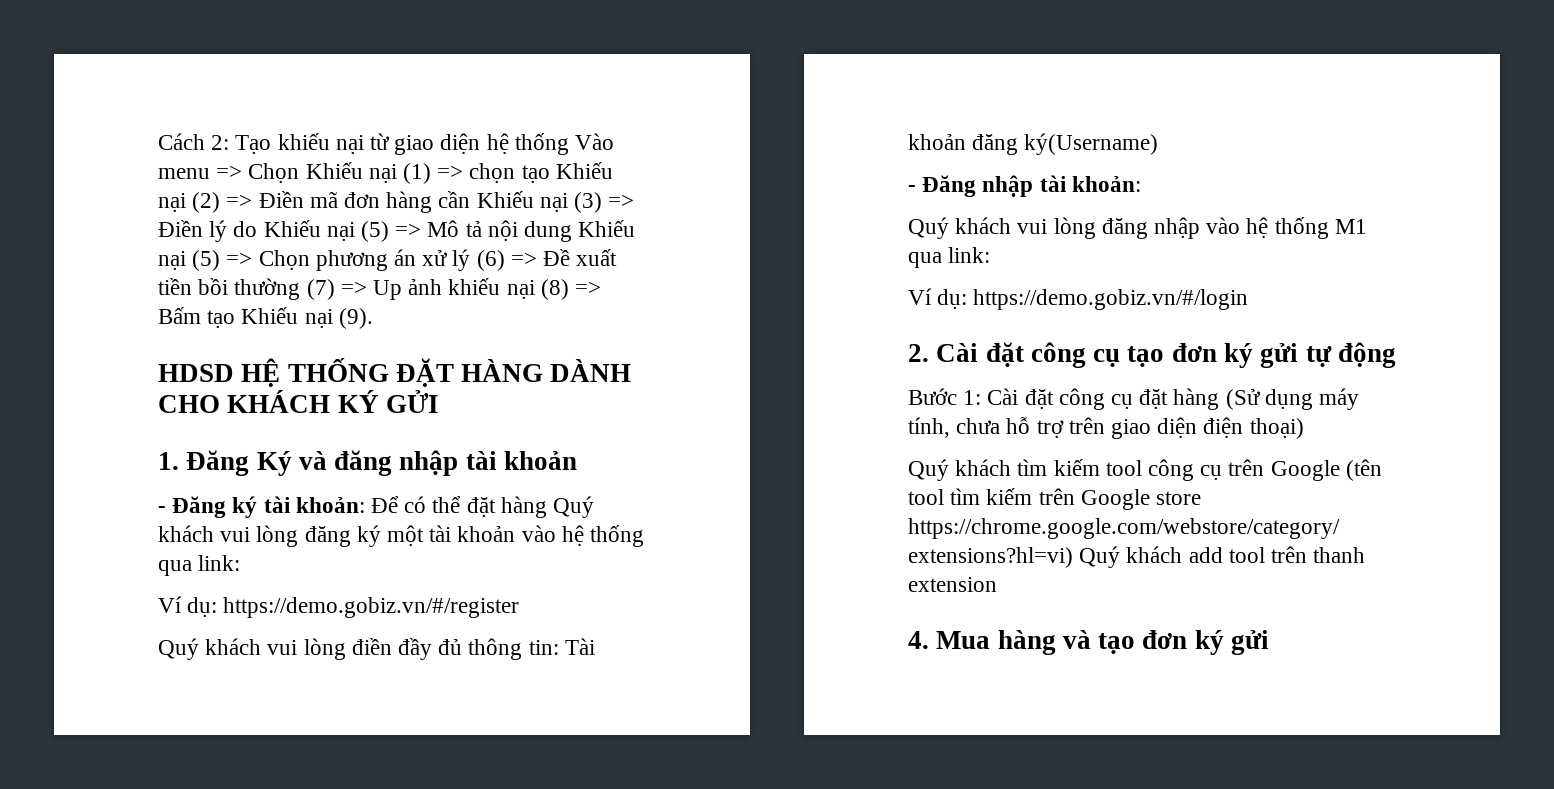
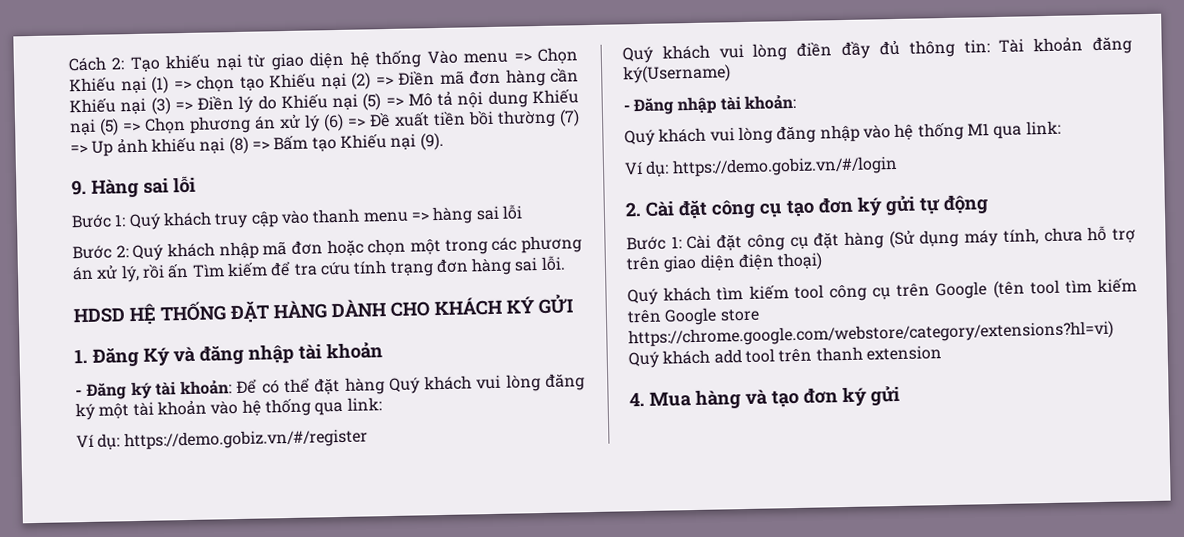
(373, 318) none -> [71,175,196,198] [71,204,523,231] [72,235,582,262] [72,255,566,283] // 9. Hàng sai lỗi // Bước 1: Quý khách truy cập vào thanh menu => hàng sai lỗi // Bước 2: Quý khách nhập mã đơn hoặc chọn một trong các phương án xử lý, rồi ấn Tìm kiếm để tra cứu tính trạng đơn hàng sai lỗi.

